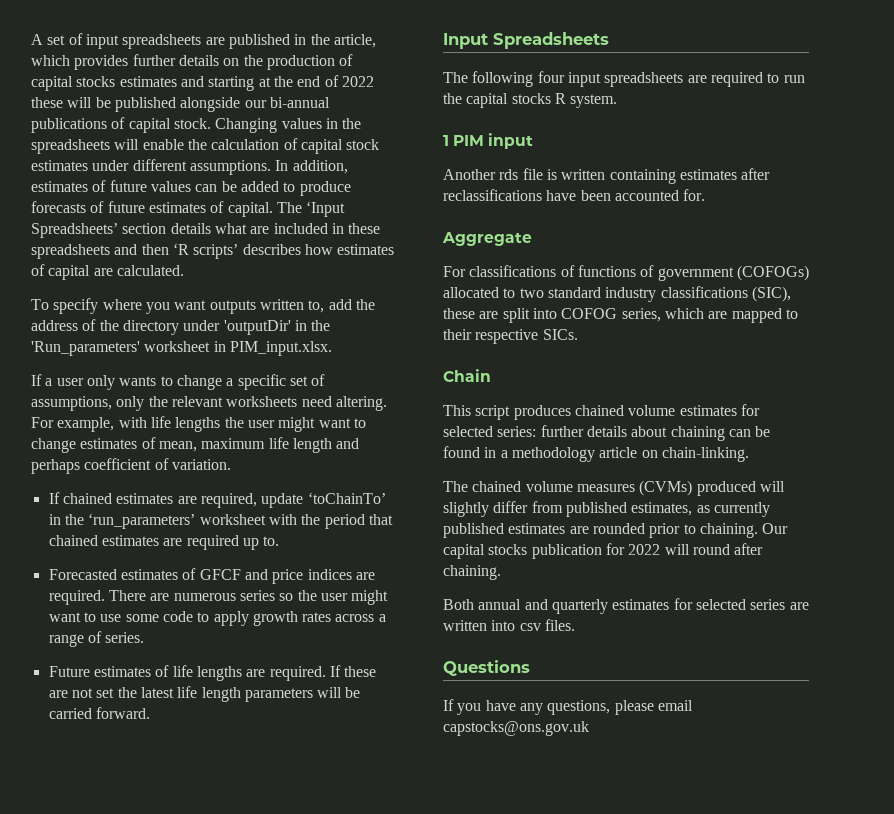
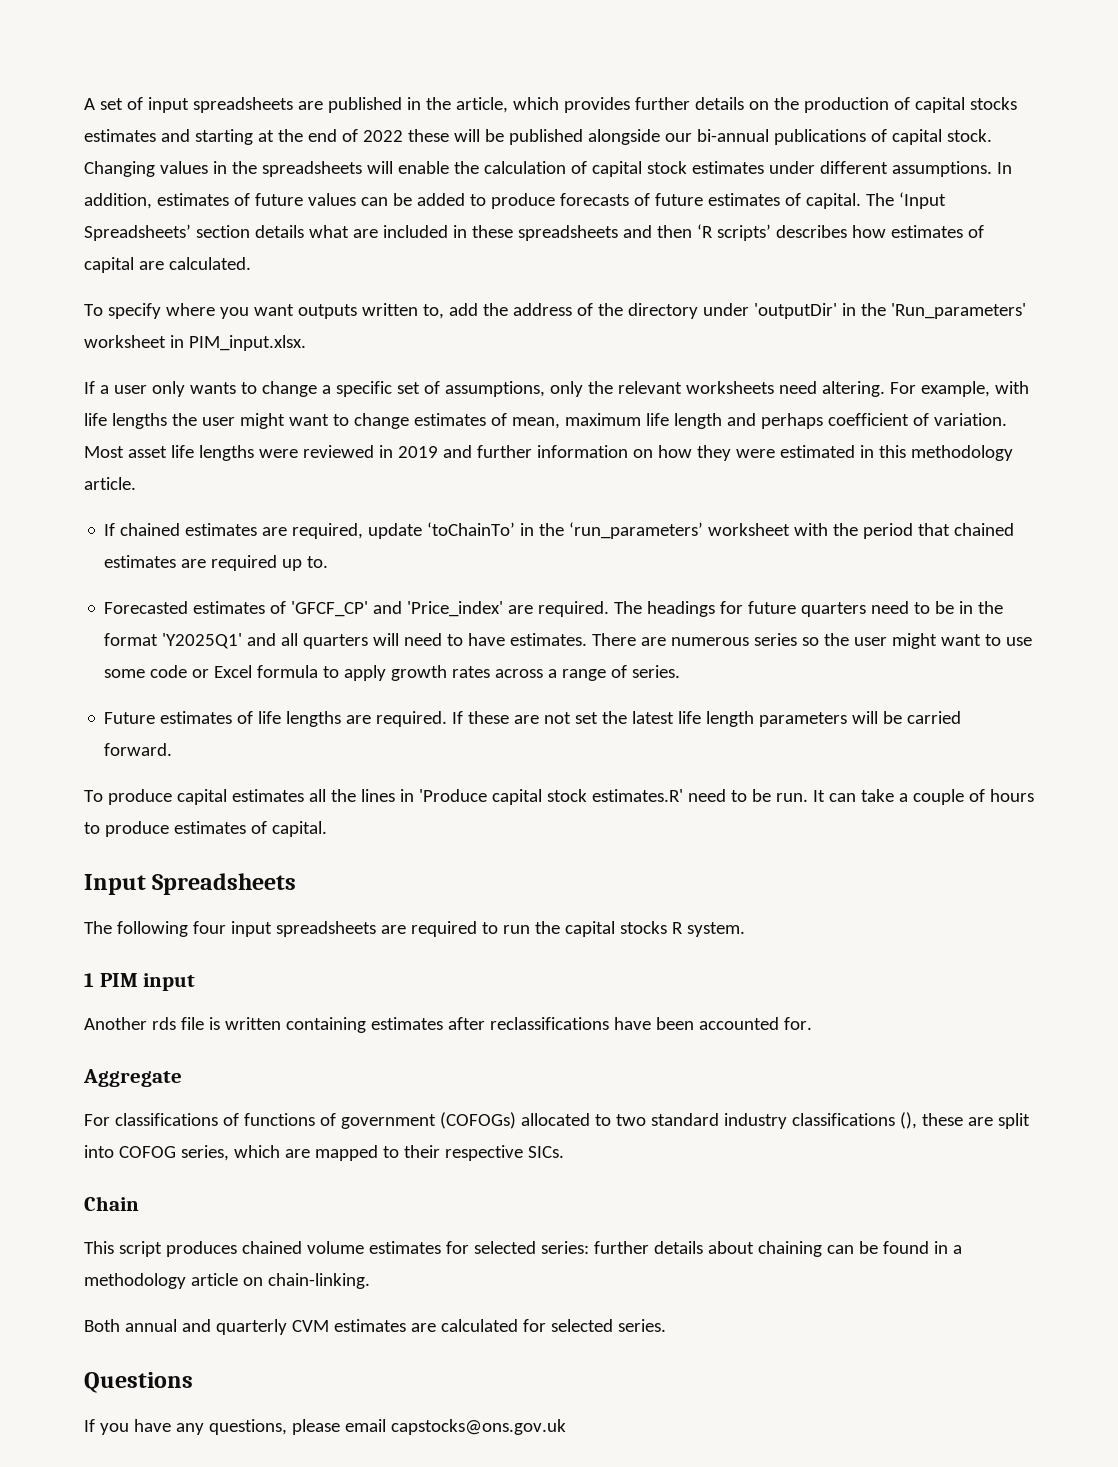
(231, 464) none -> [84,445,1013,461] [84,477,136,490] Most asset life lengths were reviewed in 2019 and further information on how they were estimated in this methodology article.
[199,569,375,584] [48,590,105,605] GFCF and price indices are required. -> [291,601,1004,617] [104,633,588,649] 'GFCF_CP' and 'Price_index' are required. The headings for future quarters need to be in the format 'Y2025Q1' and all quarters will need to have estimates.
(193, 616) none -> [192,665,319,678] or Excel formula
(150, 713) none -> [84,789,1034,805] [84,821,327,837] // To produce capital estimates all the lines in 'Produce capital stock estimates.R' need to be run. It can take a couple of hours to produce estimates of capital.
[751,286,791,302] (SIC), -> [899,1112,917,1129] (),
[443,480,785,496] [443,501,770,517] [443,523,789,538] [443,543,764,559] [443,565,501,580] [443,598,809,614] [443,619,575,631] The chained volume measures (CVMs) produced will slightly differ from published estimates, as currently published estimates are rounded prior to chaining. Our capital stocks publication for 2022 will round after chaining. // Both annual and quarterly estimates for selected series are written into csv files. -> [84,1319,666,1335] Both annual and quarterly CVM estimates are calculated for selected series.

